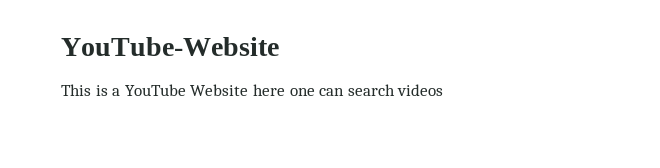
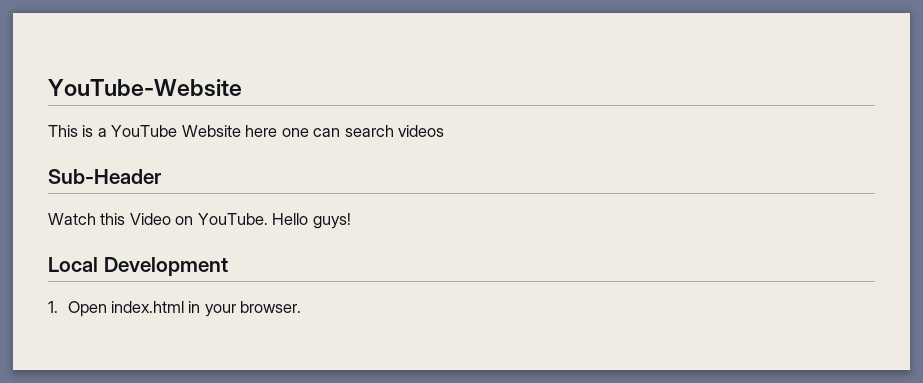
(444, 90) none -> [48,169,161,184] [48,213,351,229] [48,257,228,276] [48,301,302,317] // Sub-Header // Watch this Video on YouTube. Hello guys! // Local Development // 1. Open index.html in your browser.

